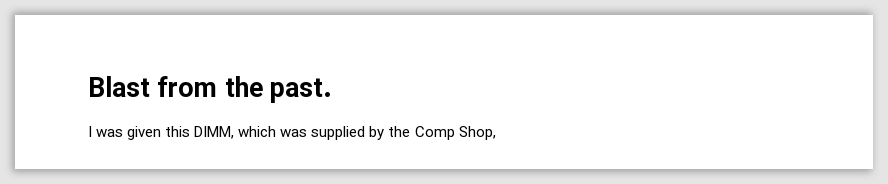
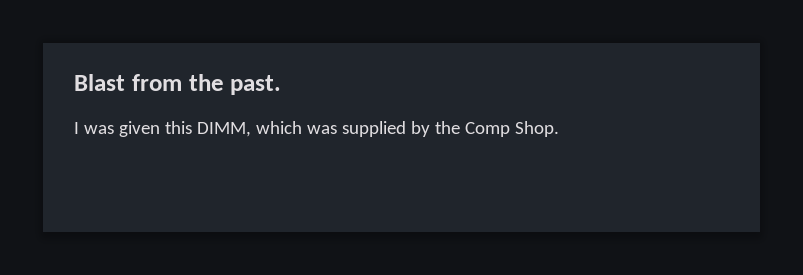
[458,126,496,140] Shop, -> [514,121,559,137] Shop.

